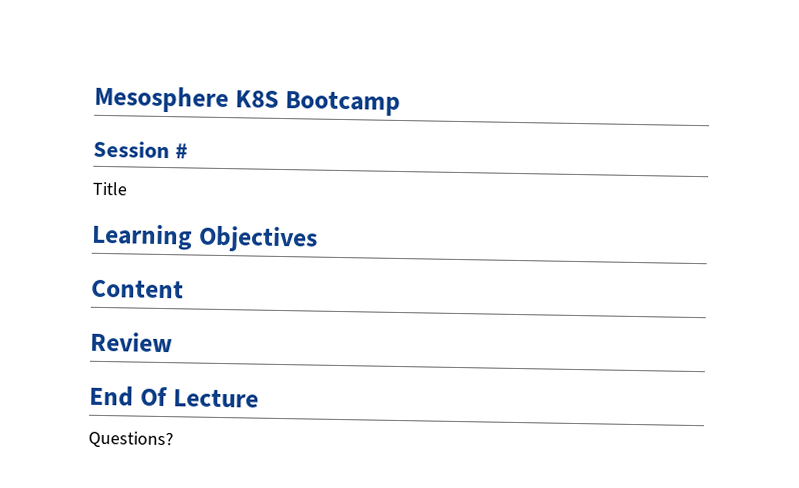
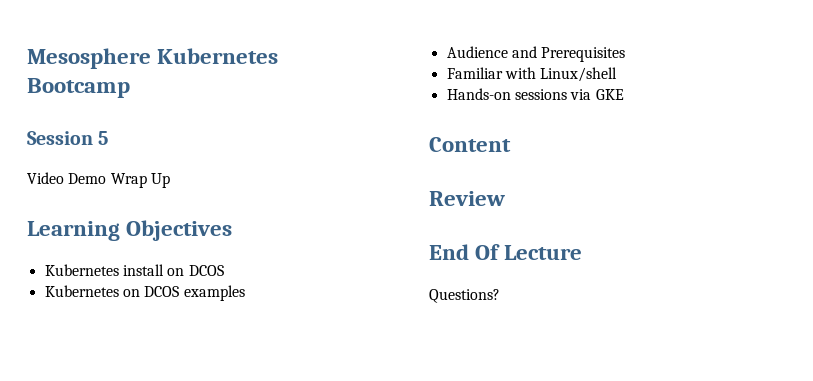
[234,90,279,108] K8S -> [157,48,279,64] Kubernetes
[175,143,189,159] [92,181,128,196] [91,223,318,253] # // Title // Learning Objectives -> [98,131,109,145] [27,172,170,188] [27,220,233,241] [44,264,224,276] [44,285,245,301] [446,46,626,62] [446,67,618,82] [446,88,624,100] 5 // Video Demo Wrap Up // Learning Objectives // Kubernetes install on DCOS // Kubernetes on DCOS examples // Audience and Prerequisites // Familiar with Linux/shell // Hands-on sessions via GKE

